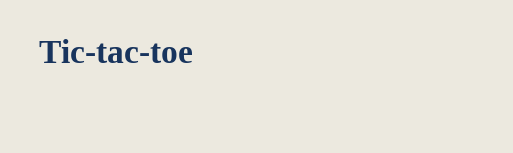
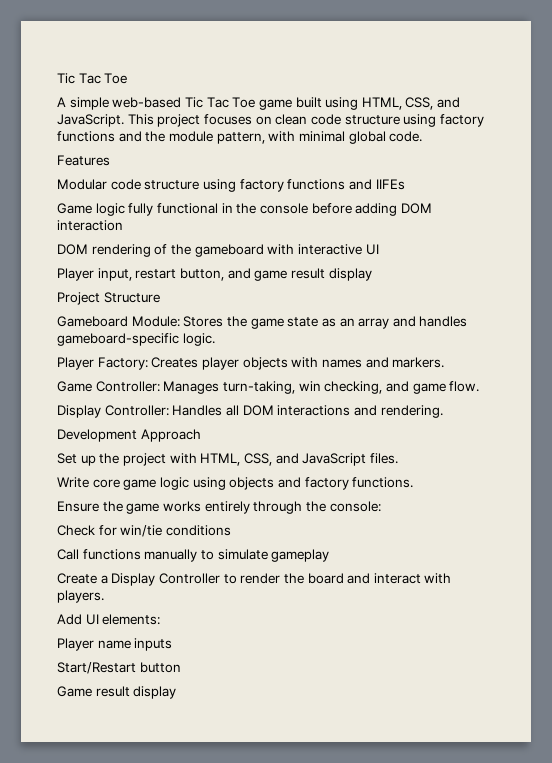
[39,39,193,63] Tic-tac-toe -> [57,73,128,84] [57,97,461,110] [57,114,484,127] [57,131,423,144] [57,155,110,166] [57,179,405,192] [57,203,432,216] [57,220,123,231] [57,244,379,257] [57,268,372,281] [57,292,160,305] [57,316,468,329] [57,333,215,346] [57,357,445,370] [57,381,480,394] [57,405,443,418] [57,429,201,442] [57,453,398,466] [57,477,414,490] [57,501,381,514] [57,525,231,537] [57,549,330,562] [57,573,452,586] [57,590,104,603] [57,614,161,625] [57,638,173,651] [57,662,181,674] [57,686,177,699] Tic Tac Toe // A simple web-based Tic Tac Toe game built using HTML, CSS, and JavaScript. This project focuses on clean code structure using factory functions and the module pattern, with minimal global code. // Features // Modular code structure using factory functions and IIFEs // Game logic fully functional in the console before adding DOM interaction // DOM rendering of the gameboard with interactive UI // Player input, restart button, and game result display // Project Structure // Gameboard Module: Stores the game state as an array and handles gameboard-specific logic. // Player Factory: Creates player objects with names and markers. // Game Controller: Manages turn-taking, win checking, and game flow. // Display Controller: Handles all DOM interactions and rendering. // Development Approach // Set up the project with HTML, CSS, and JavaScript files. // Write core game logic using objects and factory functions. // Ensure the game works entirely through the console: // Check for win/tie conditions // Call functions manually to simulate gameplay // Create a Display Controller to render the board and interact with players. // Add UI elements: // Player name inputs // Start/Restart button // Game result display

